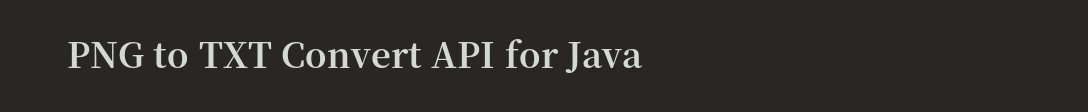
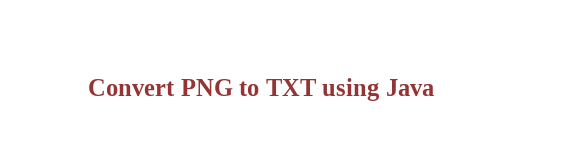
(67, 55) none -> [88,79,175,96] Convert
[280,39,559,68] Convert API for -> [322,78,381,101] using

